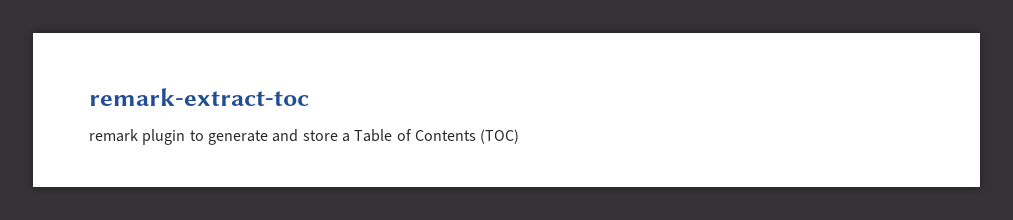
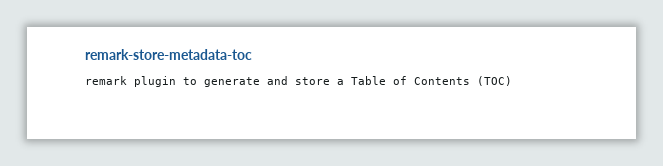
[89,88,309,106] remark-extract-toc -> [85,49,252,60] remark-store-metadata-toc

